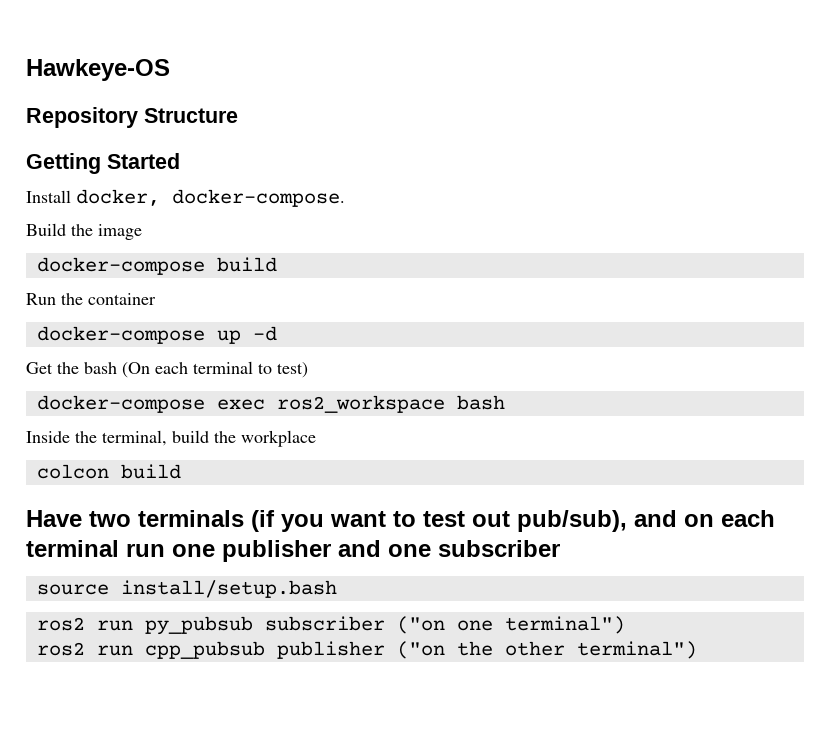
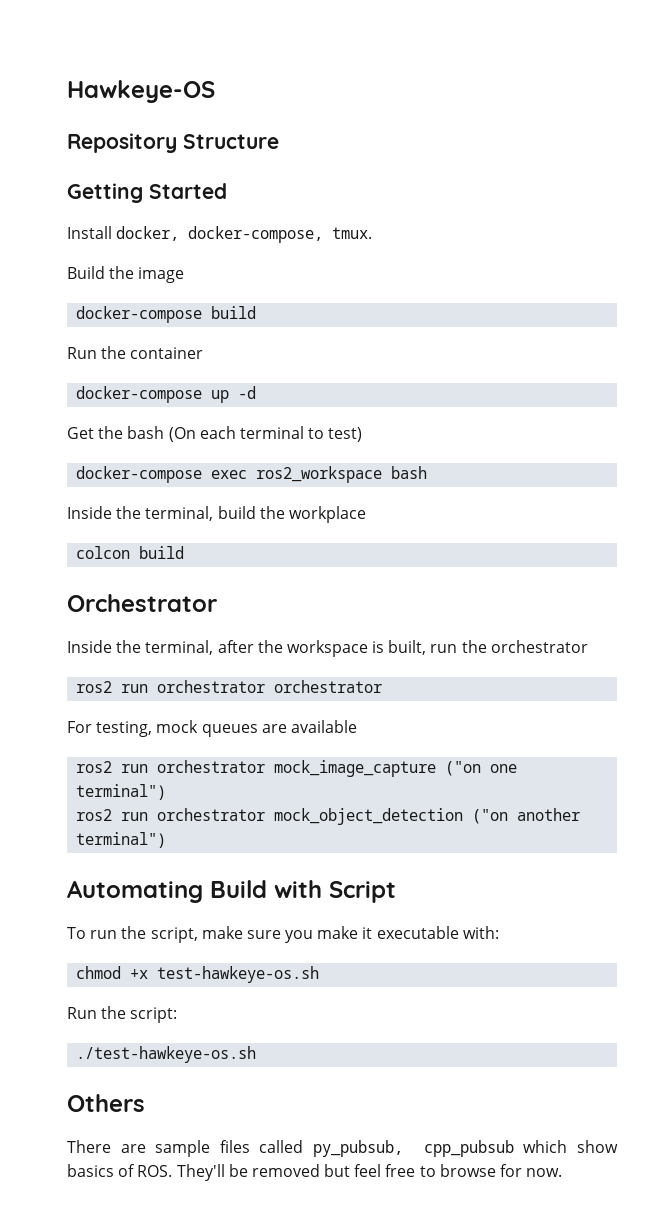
[172,189,345,207] docker-compose. -> [188,226,373,243] docker-compose, tmux.
[26,510,775,532] [26,540,560,562] [36,580,337,598] [36,616,385,635] Have two terminals (if you want to test out pub/sub), and on each terminal run one publisher and one subscriber // source install/setup.bash // ros2 run py_pubsub subscriber -> [67,594,217,612] [67,640,588,657] [76,680,383,693] [67,720,357,737] [76,760,437,777] Orchestrator // Inside the terminal, after the workspace is built, run the orchestrator // ros2 run orchestrator orchestrator // For testing, mock queues are available // ros2 run orchestrator mock_image_capture
[144,641,697,659] cpp_pubsub publisher ("on the other terminal") -> [157,808,581,825] [76,832,167,848] [67,880,396,903] [67,926,499,943] [76,966,320,983] [67,1006,178,1023] [76,1046,257,1063] [67,1094,145,1112] [67,1140,618,1157] [67,1164,563,1181] orchestrator mock_object_detection ("on another terminal") // Automating Build with Script // To run the script, make sure you make it executable with: // chmod +x test-hawkeye-os.sh // Run the script: // ./test-hawkeye-os.sh // Others // There are sample files called py_pubsub, cpp_pubsub which show basics of ROS. They'll be removed but feel free to browse for now.

